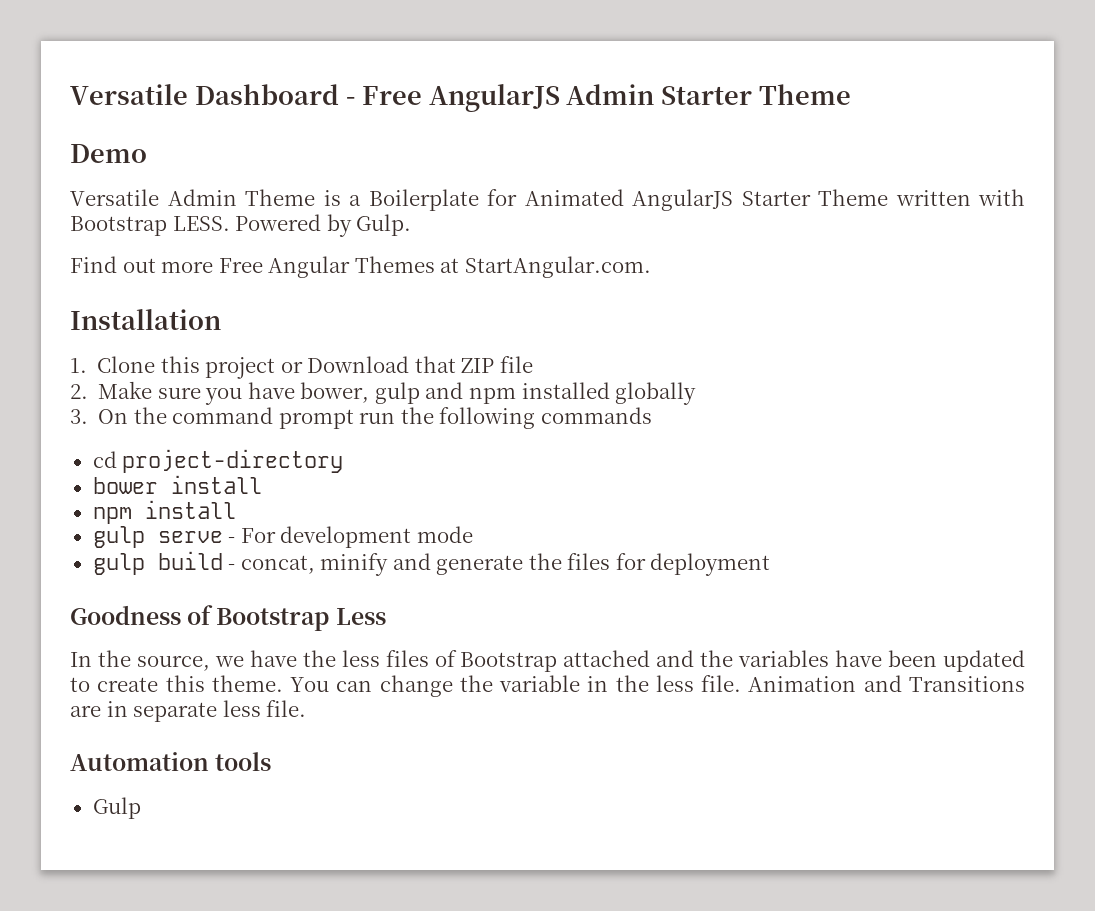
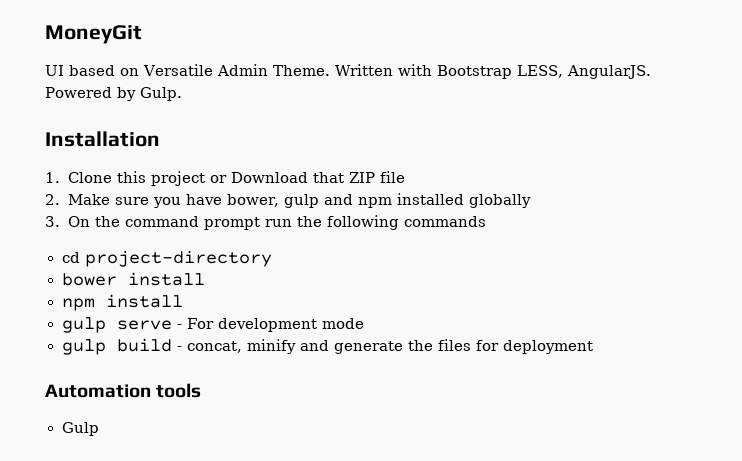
[70,84,852,112] [70,144,147,163] [70,189,1025,211] [70,214,412,237] [70,256,651,278] Versatile Dashboard - Free AngularJS Admin Starter Theme // Demo // Versatile Admin Theme is a Boilerplate for Animated AngularJS Starter Theme written with Bootstrap LESS. Powered by Gulp. // Find out more Free Angular Themes at StartAngular.com. -> [45,25,142,44] [45,64,651,79] [45,87,182,101] MoneyGit // UI based on Versatile Admin Theme. Written with Bootstrap LESS, AngularJS. Powered by Gulp.
[70,605,386,631] [70,650,1025,672] [70,675,1025,697] [70,700,307,722] // Goodness of Bootstrap Less // In the source, we have the less files of Bootstrap attached and the variables have been updated to create this theme. You can change the variable in the less file. Animation and Transitions are in separate less file. -> (593, 347) none

